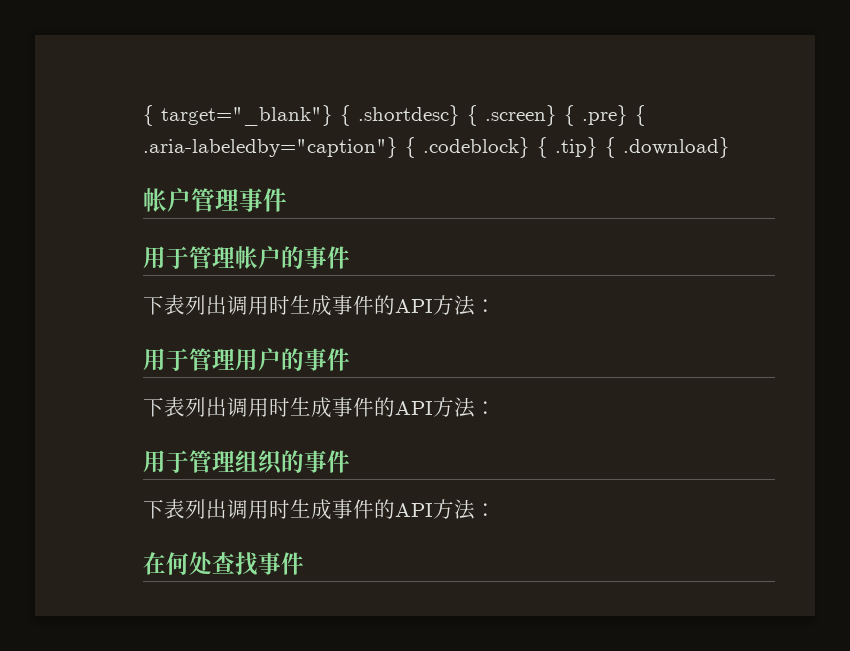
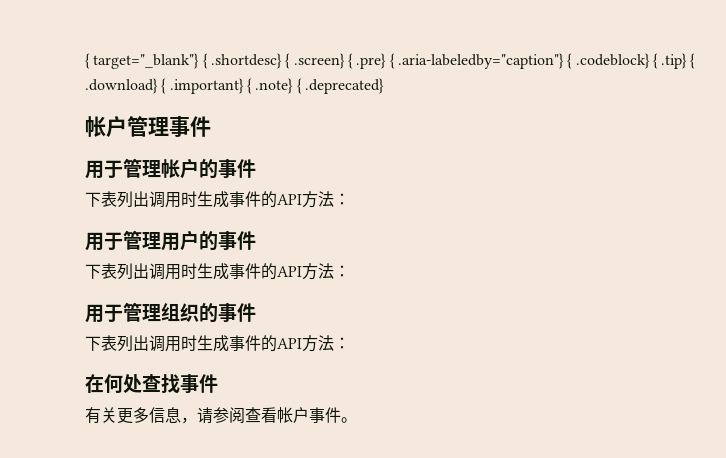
(730, 147) none -> [161,78,384,94] { .important} { .note} { .deprecated}
(304, 563) none -> [85,407,357,424] // 有关更多信息，请参阅查看帐户事件。

